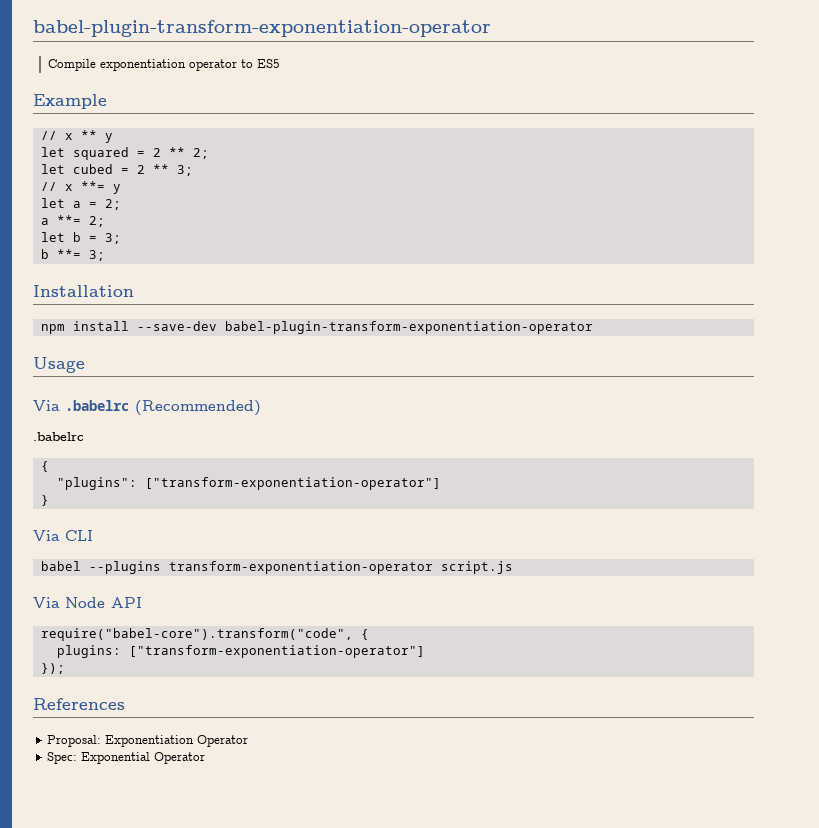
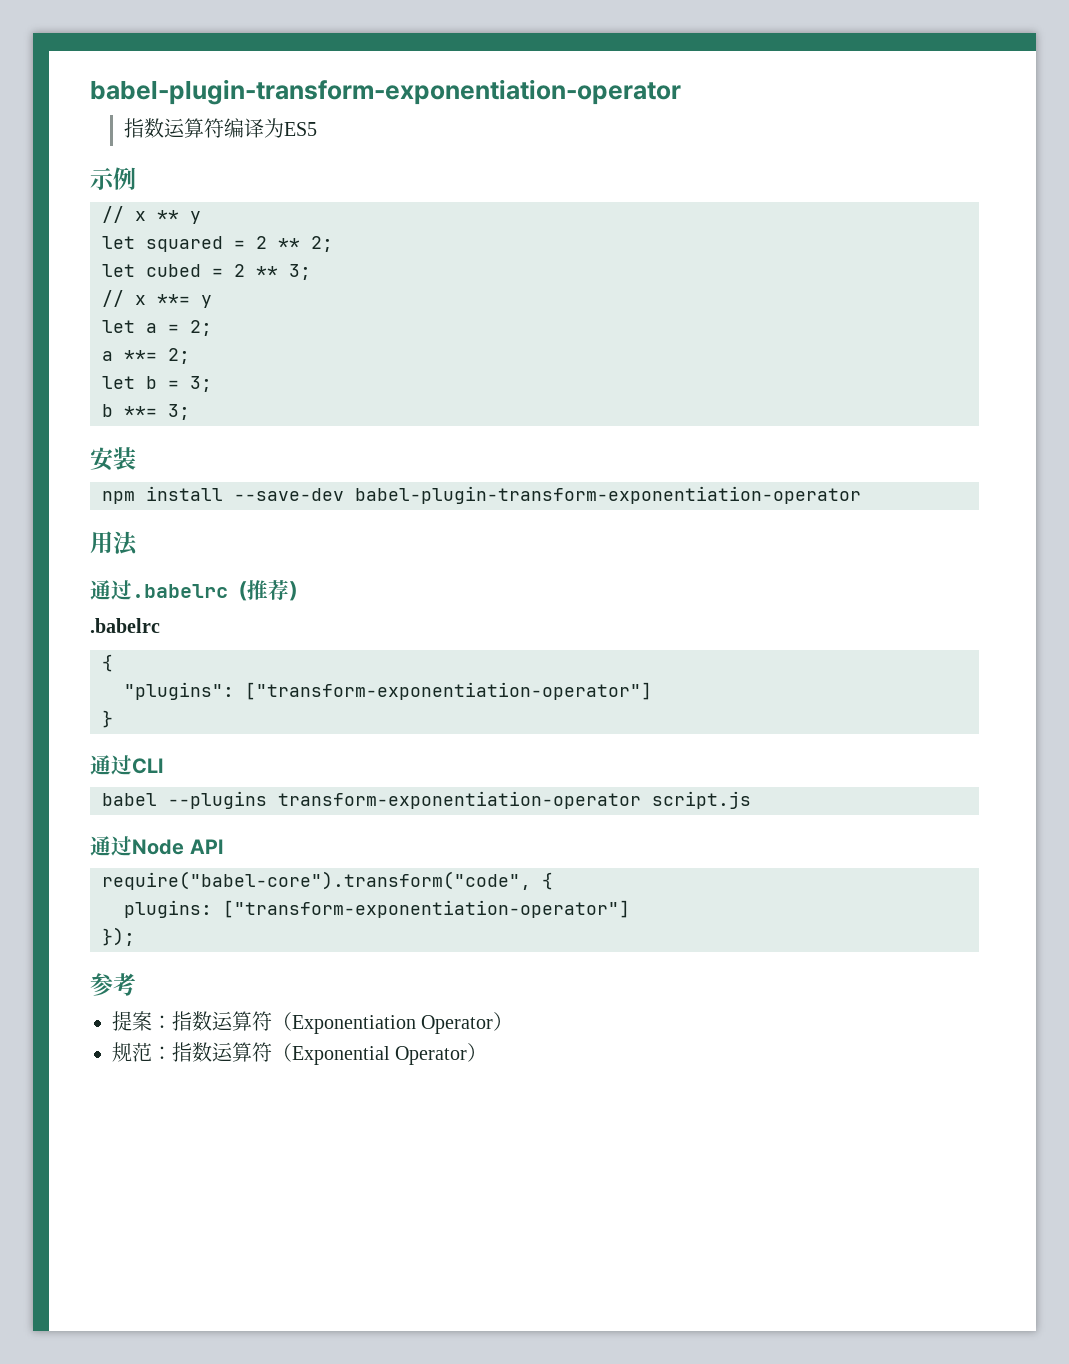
[33,20,491,37] [47,59,253,71] babel-plugin-transform-exponentiation-operator // Compile exponentiation operator to -> [90,79,681,105] [123,118,284,138] babel-plugin-transform-exponentiation-operator // 指数运算符编译为
[33,94,107,109] Example -> [90,167,136,190] 示例
[33,285,134,297] Installation -> [90,447,136,471] 安装
[33,357,85,373] [33,400,261,416] Usage // Via .babelrc (Recommended) -> [90,531,138,556] [90,580,308,601] 用法 // 通过.babelrc（推荐）
[33,530,60,541] Via -> [90,755,132,775] 通过
[33,597,60,608] Via -> [90,836,132,856] 通过
[33,698,125,710] [47,735,249,747] [47,752,78,764] References // Proposal: Exponentiation Operator // Spec: -> [90,973,136,996] [112,1011,514,1034] [112,1042,292,1062] 参考 // 提案：指数运算符（Exponentiation Operator） // 规范：指数运算符（
(206, 758) none -> [467,1043,488,1062] ）

